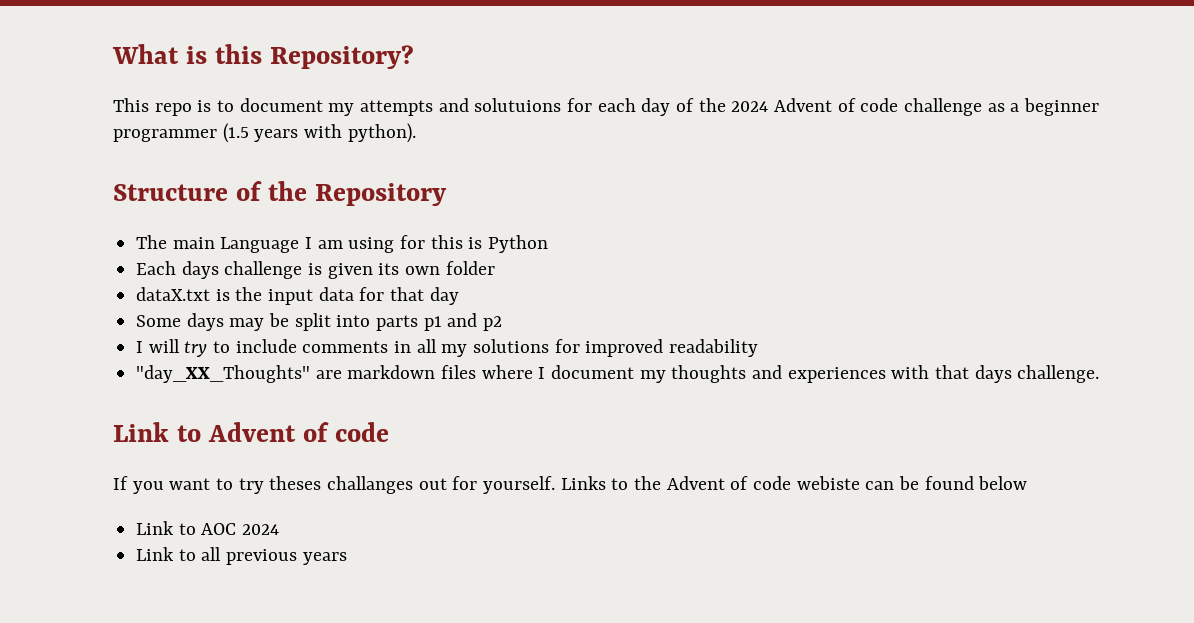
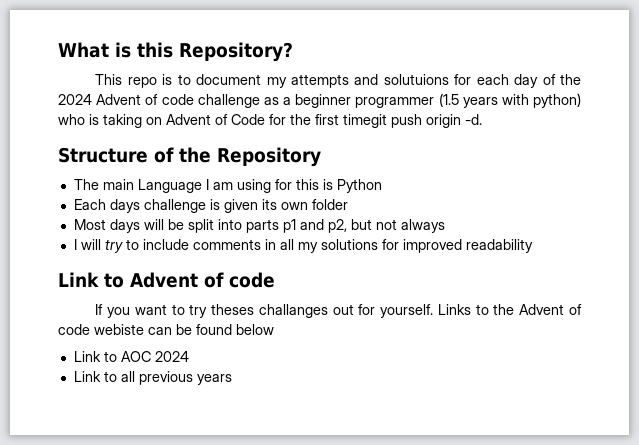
[347,123,416,143] python). -> [533,93,581,108] [58,114,482,128] python) who is taking on Advent of Code for the first timegit push origin -d.
[136,287,459,305] [136,313,265,331] dataX.txt is the input data for that day // Some days may -> [73,219,164,233] Most days will
[483,316,503,331] p2 -> [327,219,445,233] p2, but not always
[136,365,1100,383] // "day_XX_Thoughts" are markdown files where I document my thoughts and experiences with that days challenge. -> (533, 246) none

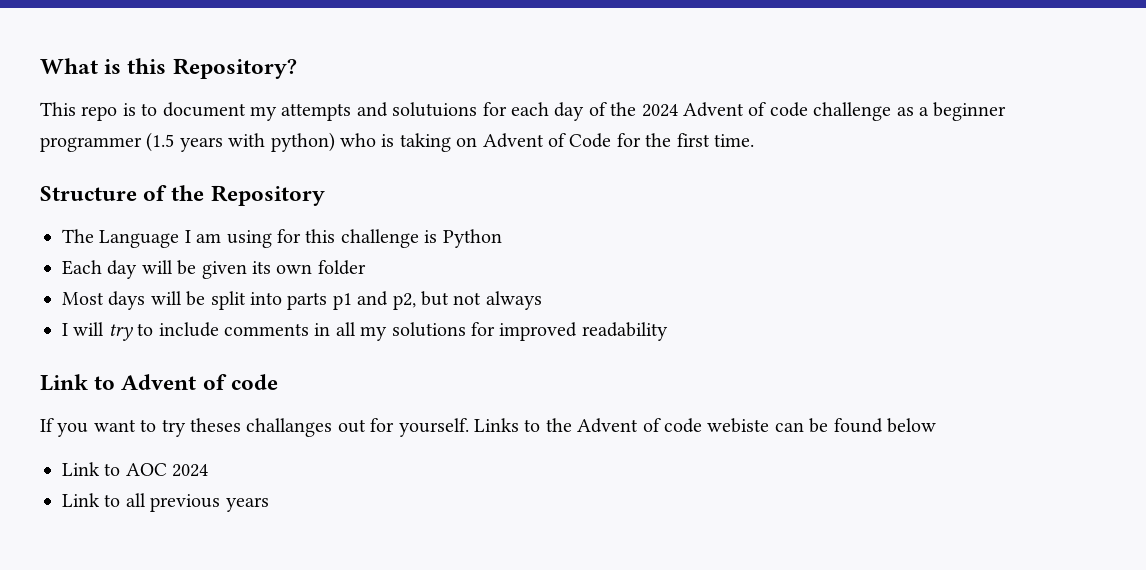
[343,114,482,128] timegit push origin -d. -> [713,134,754,147] time.
[102,179,134,190] main -> (94, 236) none
(319, 184) none -> [340,229,419,248] challenge
[109,199,220,213] days challenge is -> [107,260,197,279] day will be

